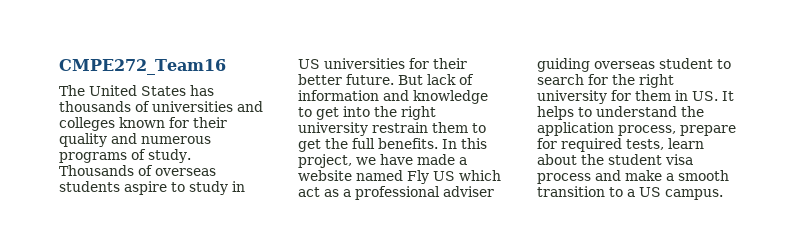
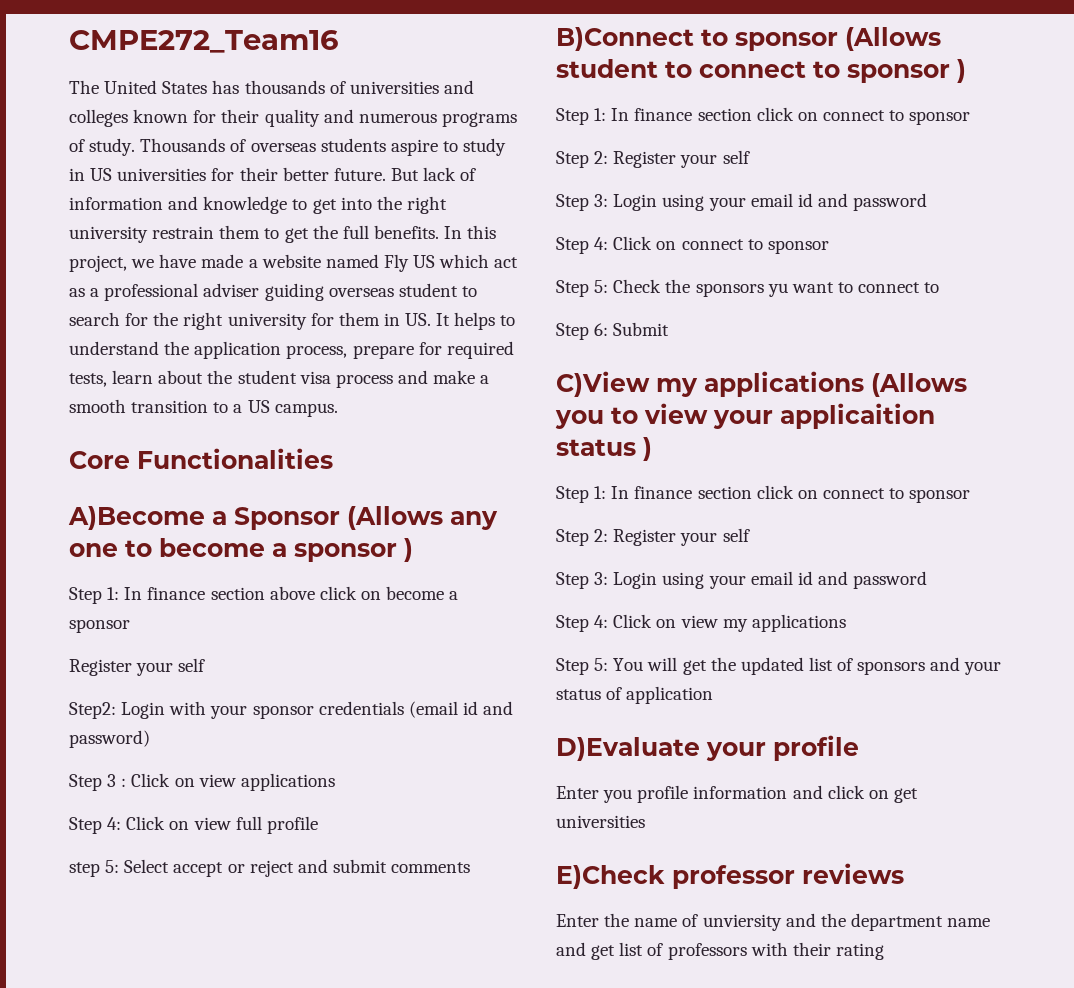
(723, 194) none -> [69,448,333,469] [68,506,498,530] [69,538,413,562] [69,586,459,604] [69,619,130,633] [69,658,206,676] [69,701,514,719] [69,730,150,748] [69,773,335,791] [69,816,318,834] [69,859,471,877] [556,27,941,51] [556,59,966,83] [556,107,971,125] [556,150,750,168] [556,193,928,211] [556,236,829,254] [556,279,940,297] [556,322,670,340] [556,371,967,397] [555,403,935,429] [556,437,652,461] [556,485,971,503] [556,528,750,546] [556,571,928,589] [556,614,846,632] [556,657,1002,675] [556,686,714,704] [556,735,859,761] [556,785,918,803] [556,815,645,828] [556,863,904,889] [556,913,991,931] [556,942,884,960] // Core Functionalities // A)Become a Sponsor (Allows any one to become a sponsor ) // Step 1: In finance section above click on become a sponsor // Register your self // Step2: Login with your sponsor credentials (email id and password) // Step 3 : Click on view applications // Step 4: Click on view full profile // step 5: Select accept or reject and submit comments // B)Connect to sponsor (Allows student to connect to sponsor ) // Step 1: In finance section click on connect to sponsor // Step 2: Register your self // Step 3: Login using your email id and password // Step 4: Click on connect to sponsor // Step 5: Check the sponsors yu want to connect to // Step 6: Submit // C)View my applications (Allows you to view your applicaition status ) // Step 1: In finance section click on connect to sponsor // Step 2: Register your self // Step 3: Login using your email id and password // Step 4: Click on view my applications // Step 5: You will get the updated list of sponsors and your status of application // D)Evaluate your profile // Enter you profile information and click on get universities // E)Check professor reviews // Enter the name of unviersity and the department name and get list of professors with their rating

